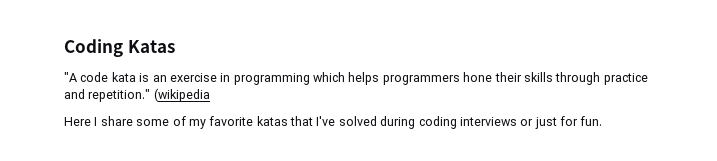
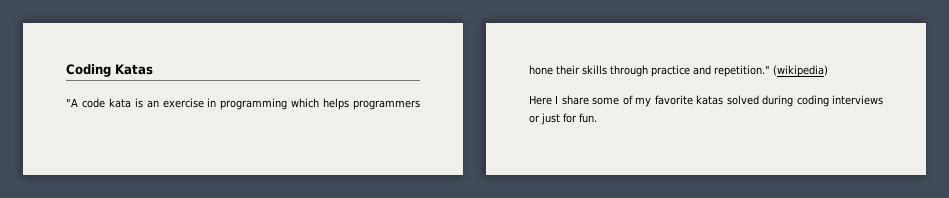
[153,88,210,102] (wikipedia -> [773,65,828,77] (wikipedia)
[290,116,336,126] that I've -> (724, 100) none

